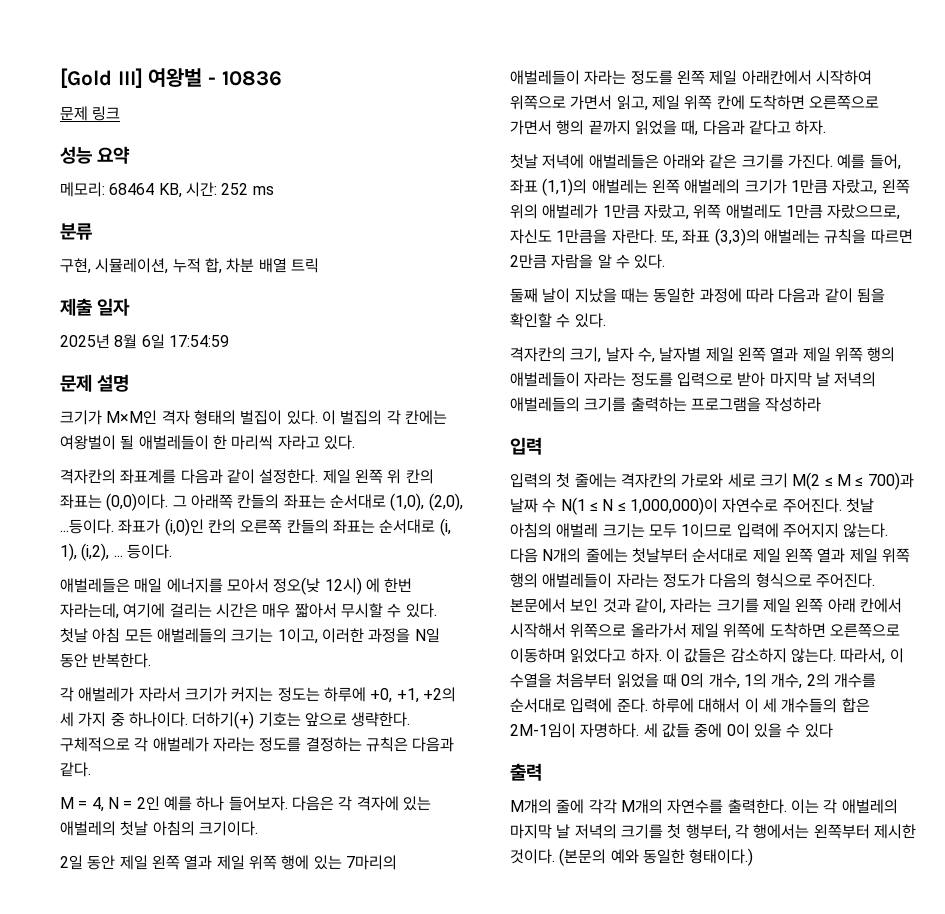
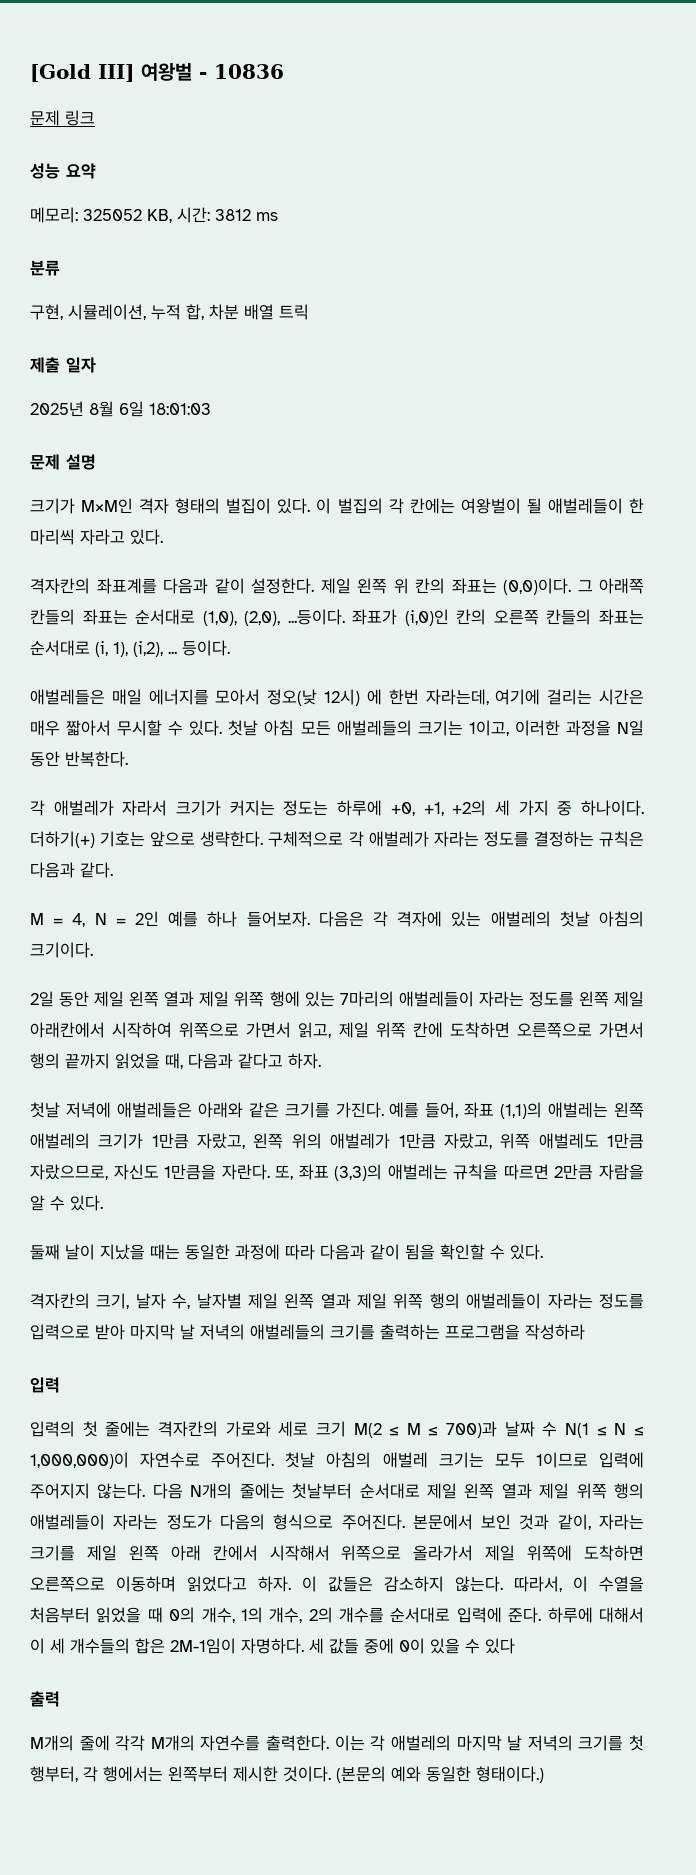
[109,183,155,195] 68464 -> [83,209,142,221] 325052
[221,183,249,195] 252 -> [215,209,251,221] 3812
[168,335,229,347] 17:54:59 -> [149,403,211,415] 18:01:03

